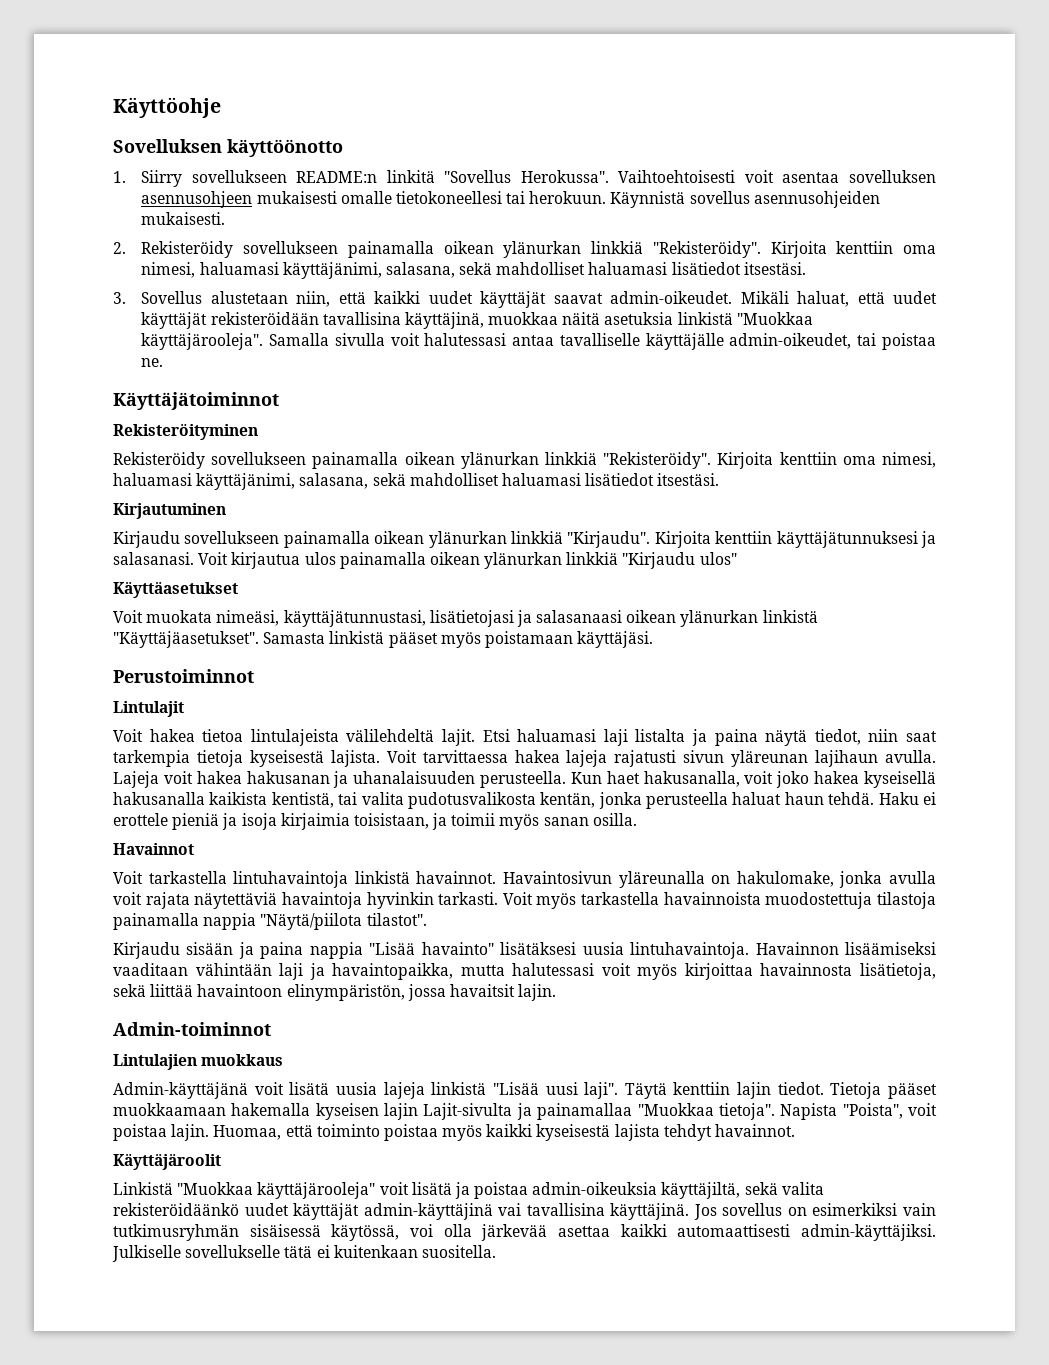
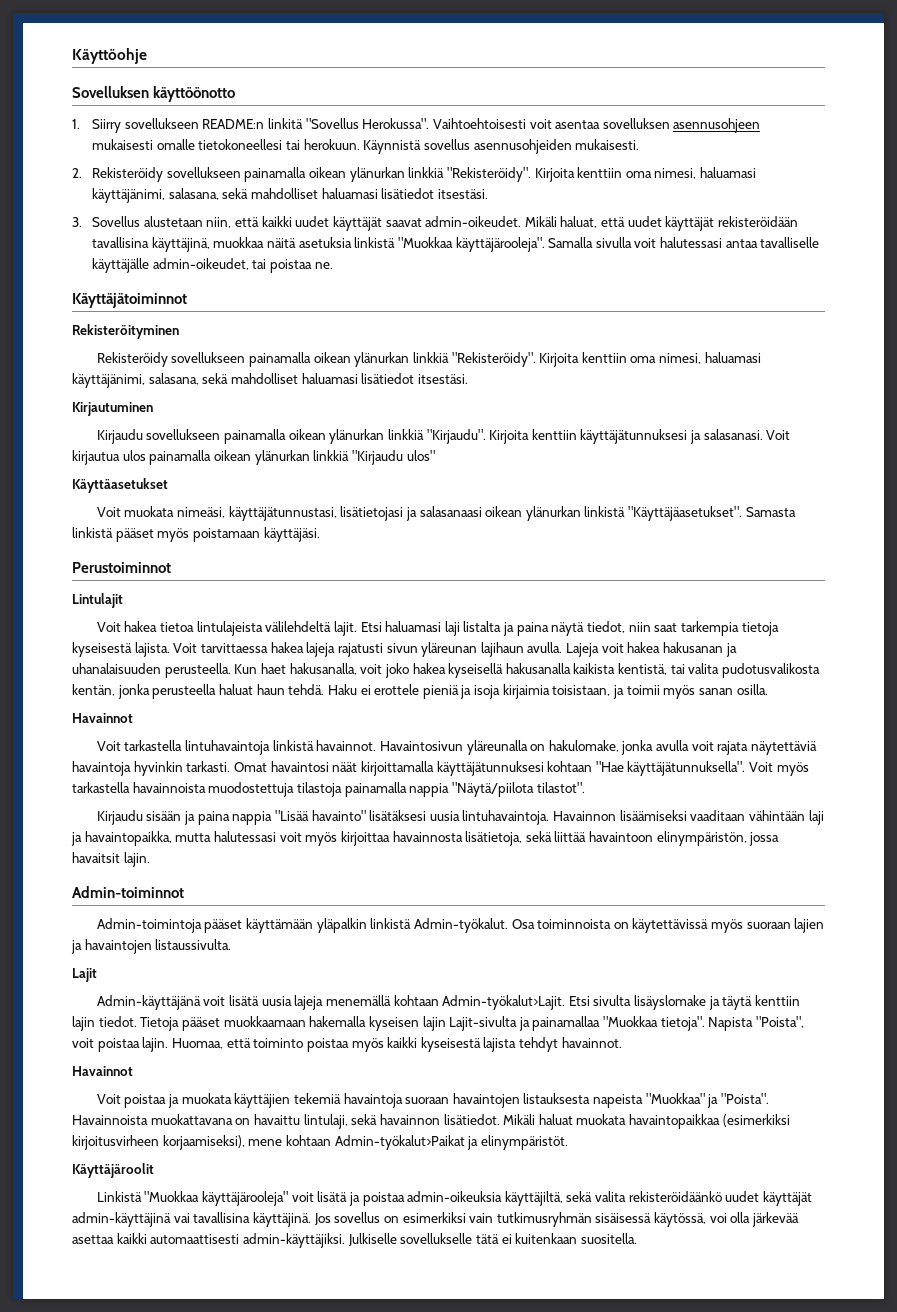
(499, 898) none -> [233,761,746,776] Omat havaintosi näät kirjoittamalla käyttäjätunnuksesi kohtaan "Hae käyttäjätunnuksella".
[113,1054,284,1070] Lintulajien muokkaus -> [96,918,825,933] [71,939,232,954] [72,968,97,982] Admin-toimintoja pääset käyttämään yläpalkin linkistä Admin-työkalut. Osa toiminnoista on käytettävissä myös suoraan lajien ja havaintojen listaussivulta. // Lajit
[431,1082,667,1099] linkistä "Lisää uusi laji". Täytä -> [325,995,753,1010] menemällä kohtaan Admin-työkalut>Lajit. Etsi sivulta lisäyslomake ja täytä
(796, 1130) none -> [72,1066,133,1076] [96,1093,770,1108] [72,1114,790,1129] [72,1135,568,1150] // Havainnot // Voit poistaa ja muokata käyttäjien tekemiä havaintoja suoraan havaintojen listauksesta napeista "Muokkaa" ja "Poista". Havainnoista muokattavana on havaittu lintulaji, sekä havainnon lisätiedot. Mikäli haluat muokata havaintopaikkaa (esimerkiksi kirjoitusvirheen korjaamiseksi), mene kohtaan Admin-työkalut>Paikat ja elinympäristöt.

